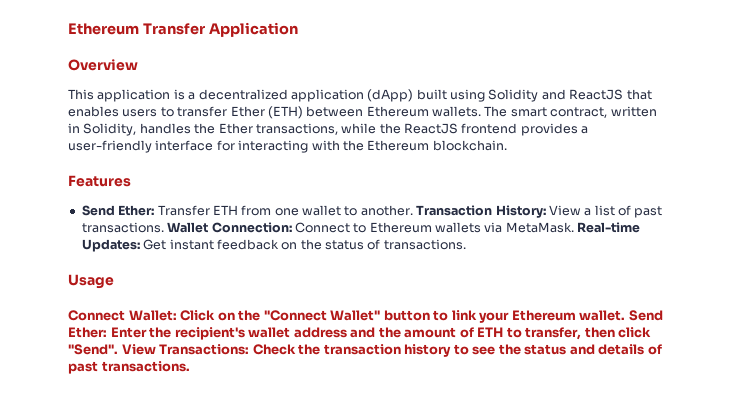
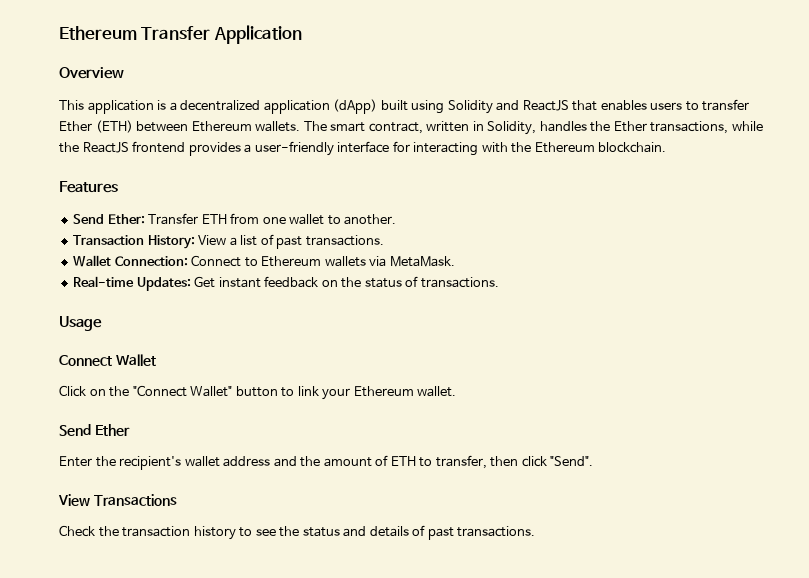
(413, 210) none -> (397, 219) //
(164, 227) none -> (384, 240) //
(574, 227) none -> (455, 261) //
[128,310,177,321] Wallet: -> [115,354,156,366] Wallet //
[628,310,663,321] [68,327,107,338] Send Ether: -> [59,424,130,436] // Send Ether //
[121,344,250,355] View Transactions: -> [58,494,177,506] // View Transactions //

